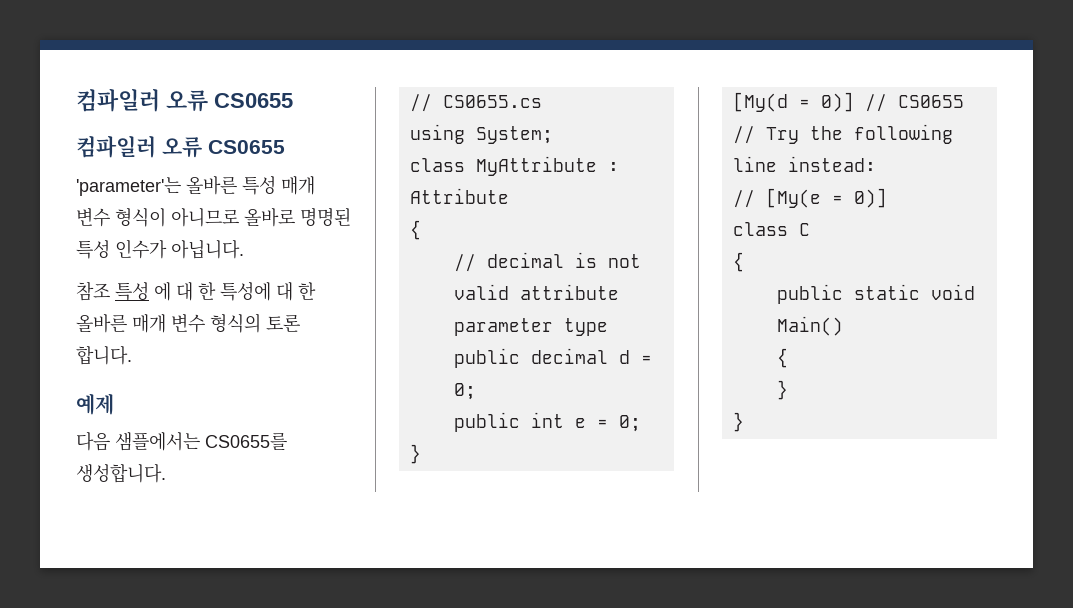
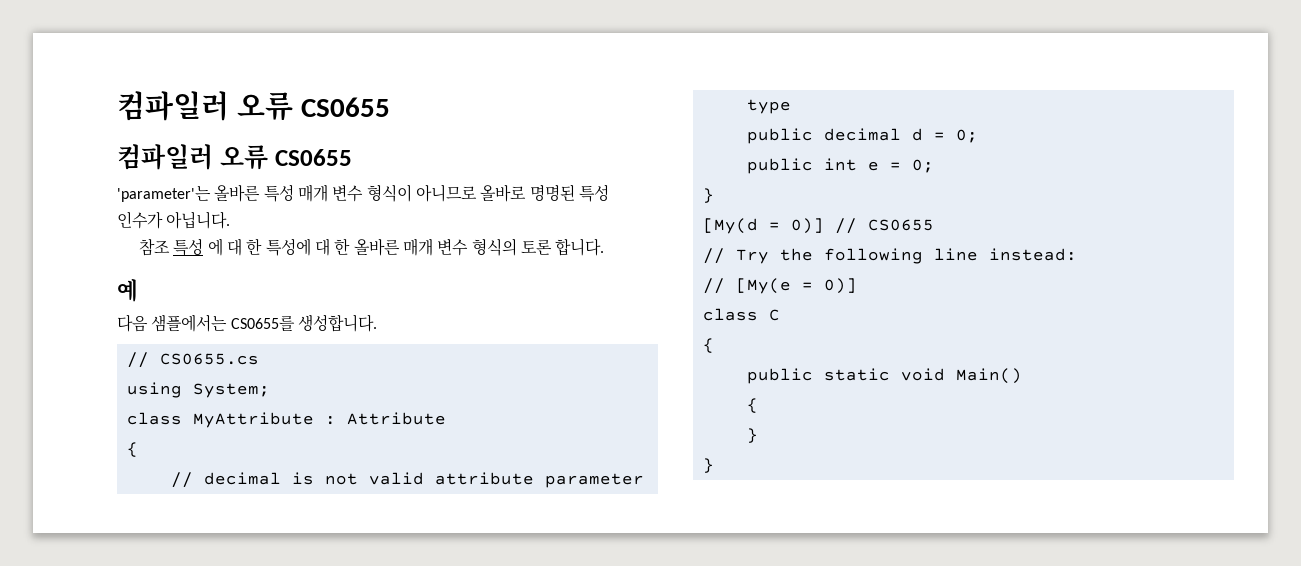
[76,393,114,415] 예제 -> [117,279,138,302] 예

